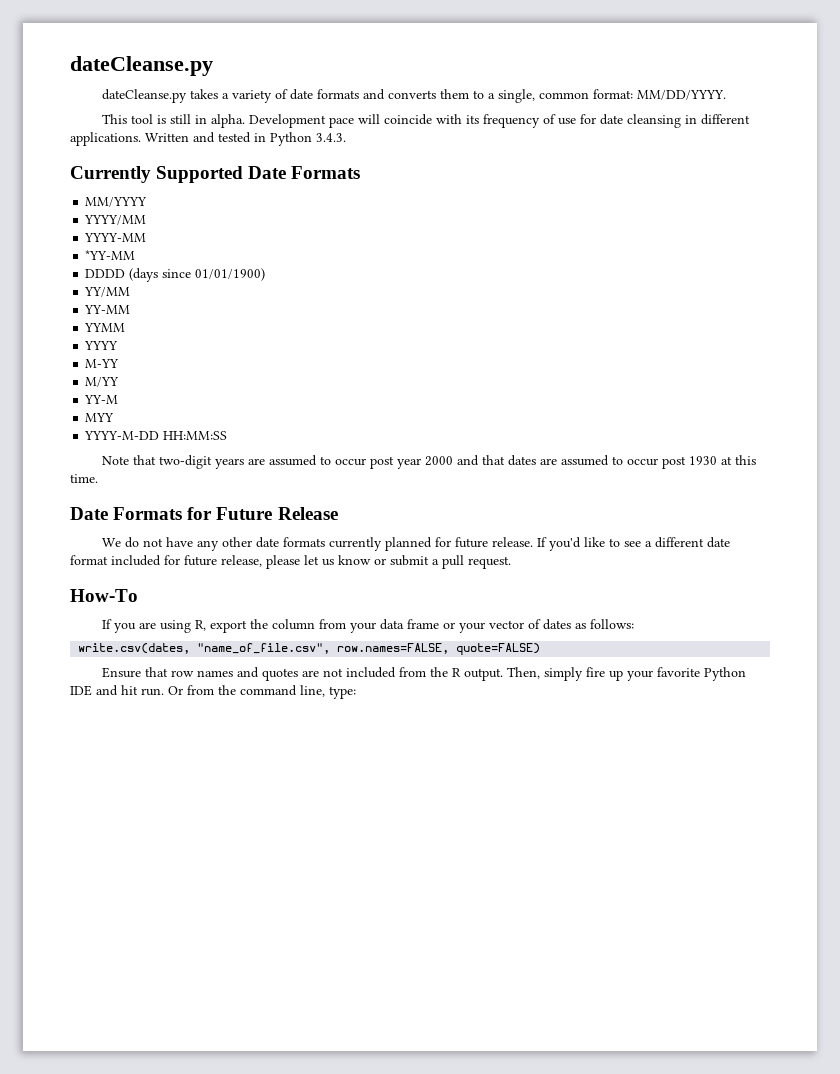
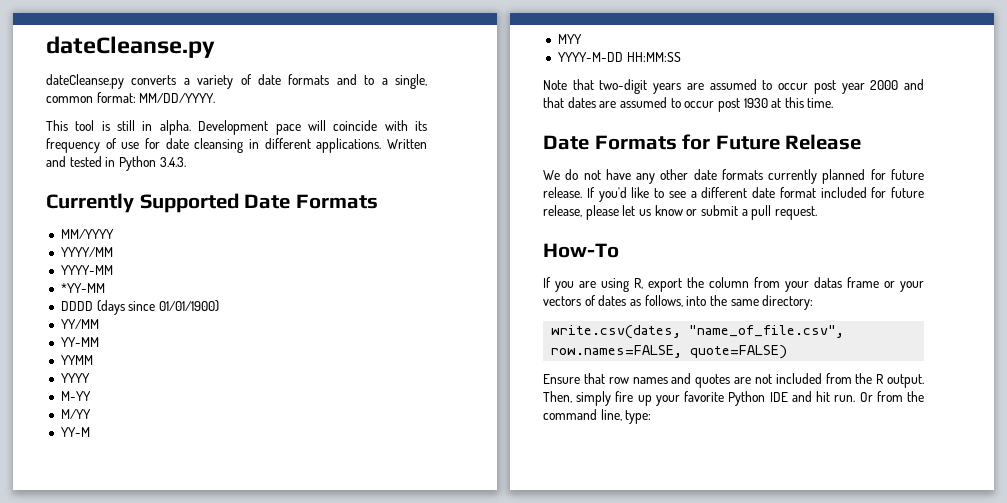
[189,89,218,99] takes -> [131,75,177,85] converts
[387,89,469,99] converts them -> (357, 79) none
[379,619,404,630] data -> [814,277,842,288] datas
[488,620,524,629] vector -> [543,296,581,306] vectors
[589,619,634,629] follows: -> [644,295,814,310] follows, into the same directory:

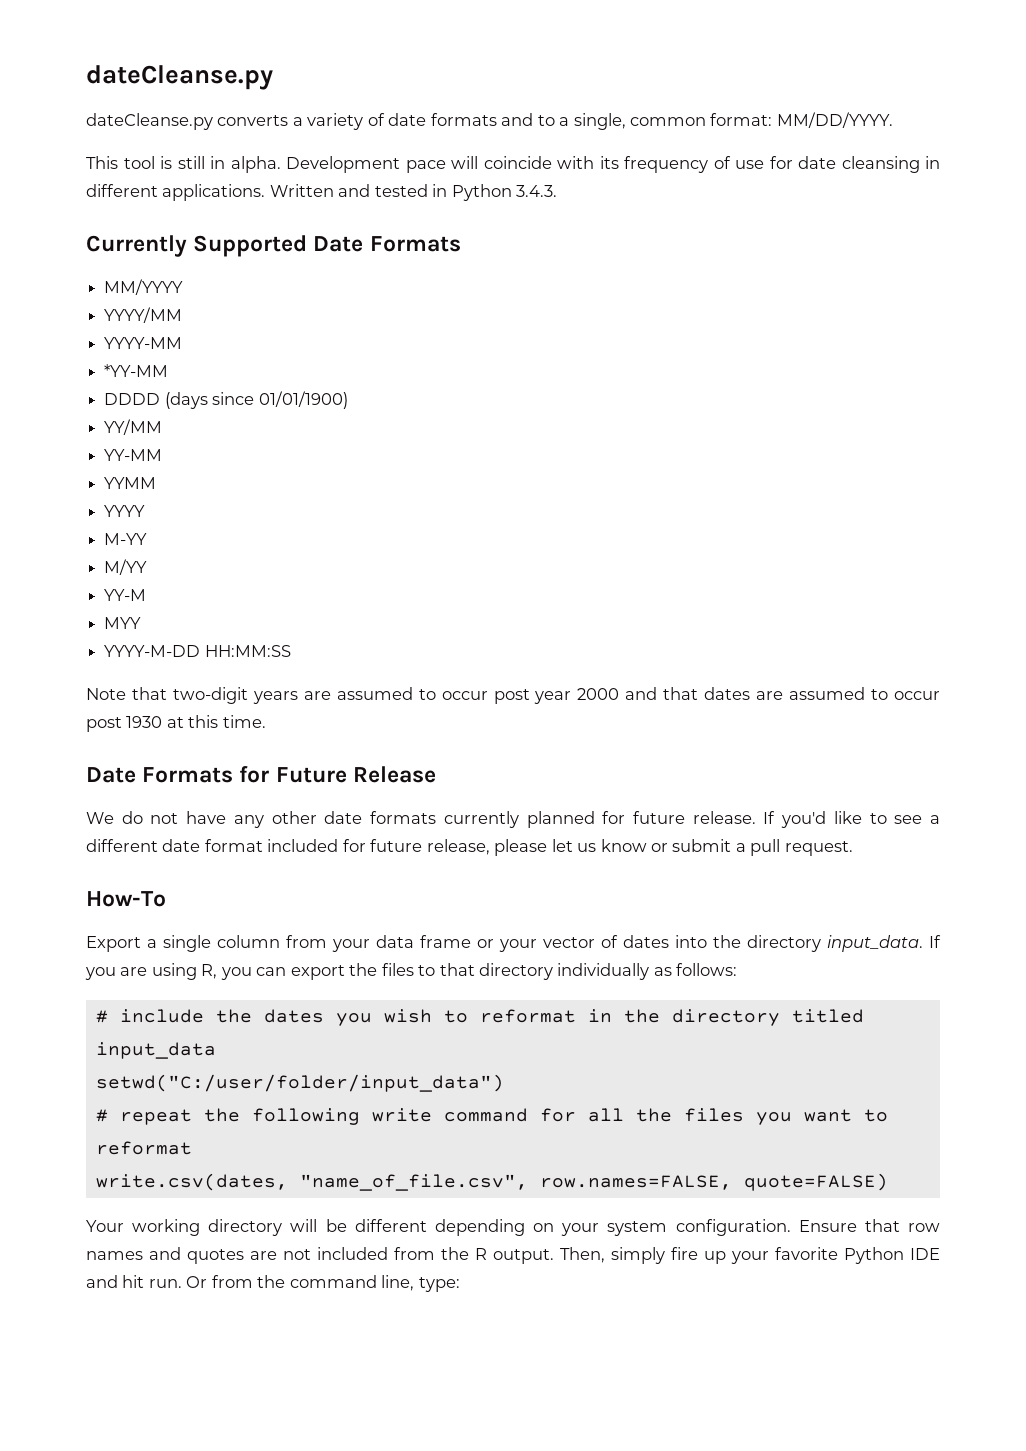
(619, 250) none -> [86,935,923,952] Export a single column from your data frame or your vector of dates into the directory input_data.
[648,277,924,292] [543,295,814,310] [551,325,845,339] [551,345,788,359] export the column from your datas frame or your vectors of dates as follows, into the same directory: // write.csv(dates, "name_of_file.csv", row.names=FALSE, quote=FALSE) // -> [220,963,738,980] [95,1009,864,1026] [95,1042,216,1059] [95,1074,504,1092] [95,1108,888,1125] [95,1141,192,1155] [95,1173,888,1191] [86,1219,791,1236] you can export the files to that directory individually as follows: // # include the dates you wish to reformat in the directory titled input_data // setwd("C:/user/folder/input_data") // # repeat the following write command for all the files you want to reformat // write.csv(dates, "name_of_file.csv", row.names=FALSE, quote=FALSE) // Your working directory will be different depending on your system configuration.

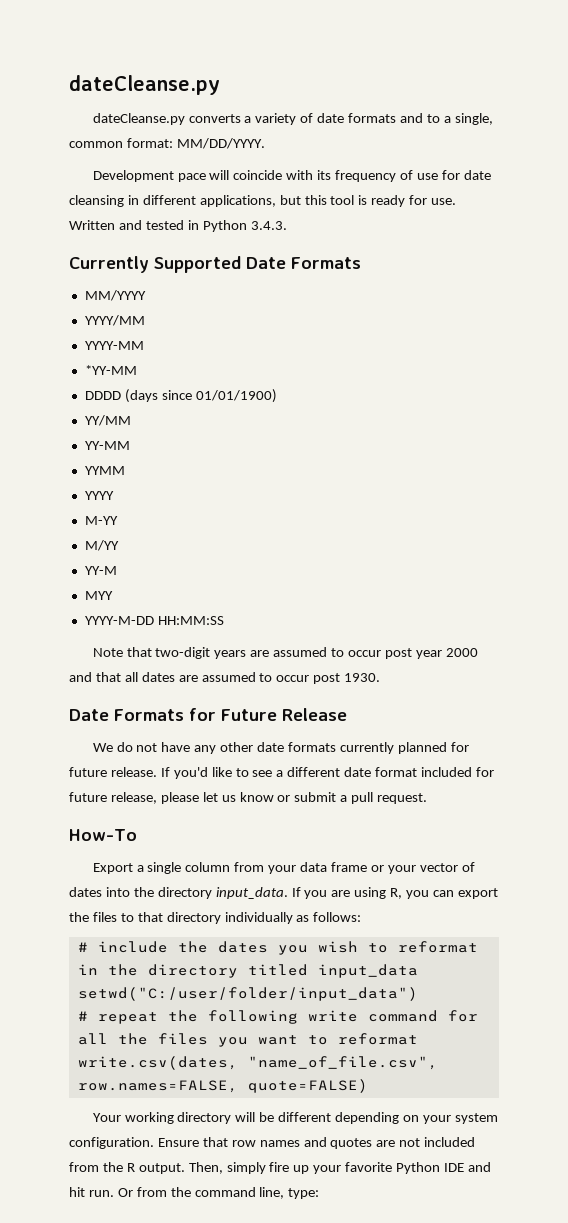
[86,156,281,173] This tool is still in alpha. -> (265, 143) none
[162,184,266,201] applications. -> [199,195,457,207] applications, but this tool is ready for use.
(699, 693) none -> [124,672,138,682] all
[126,715,266,728] 1930 at this time. -> [344,673,381,682] 1930.

